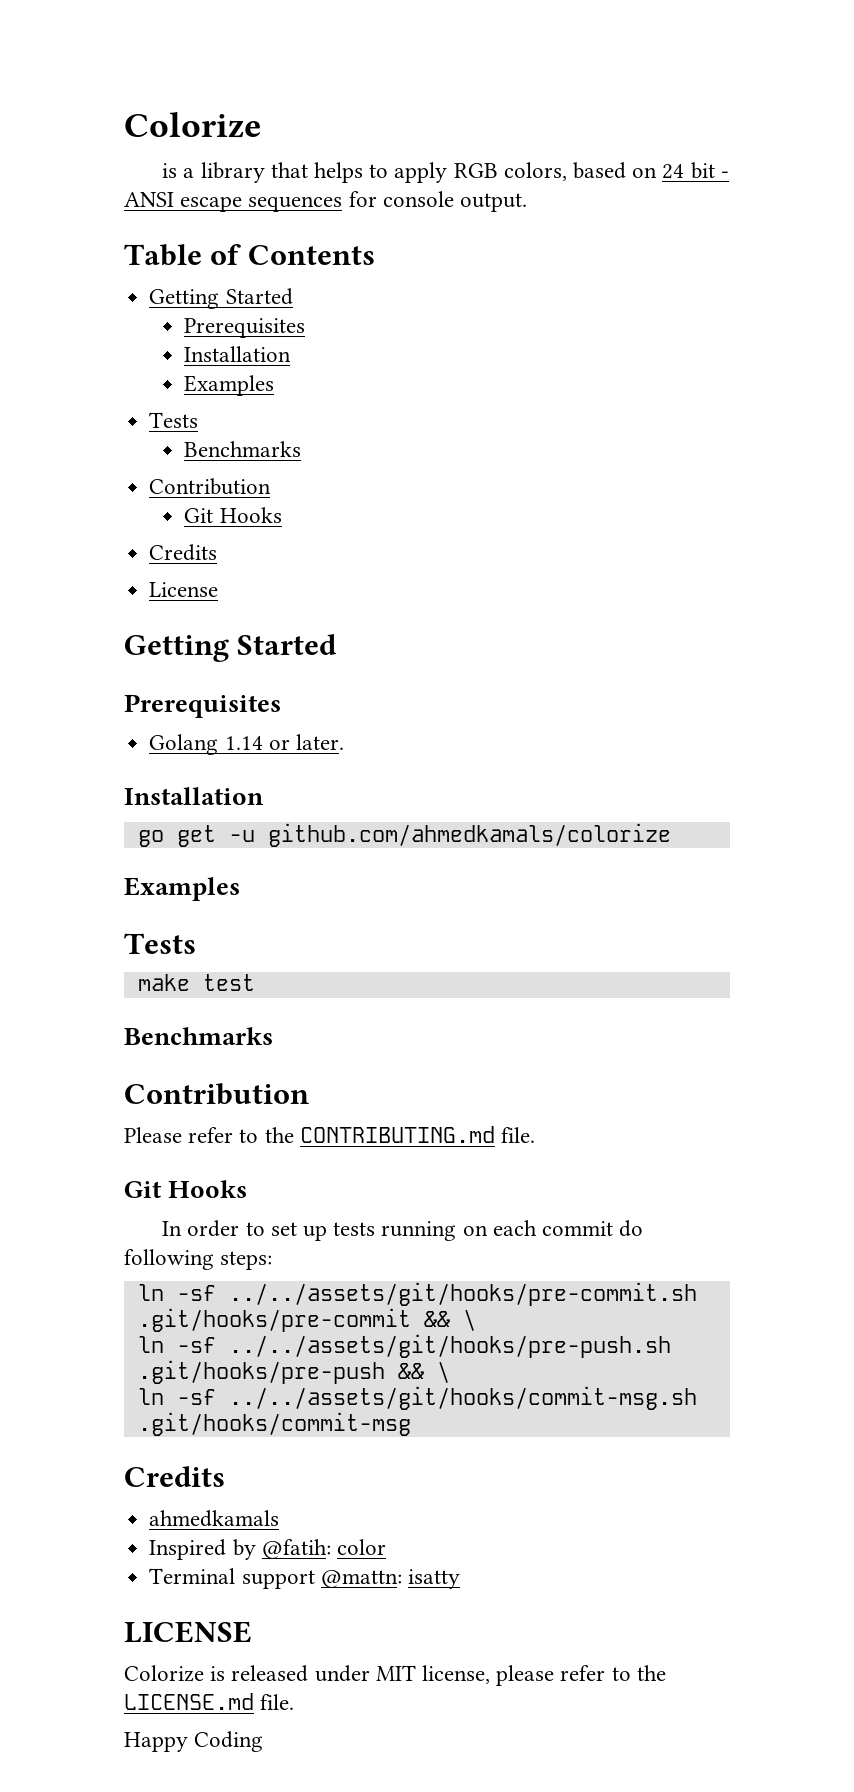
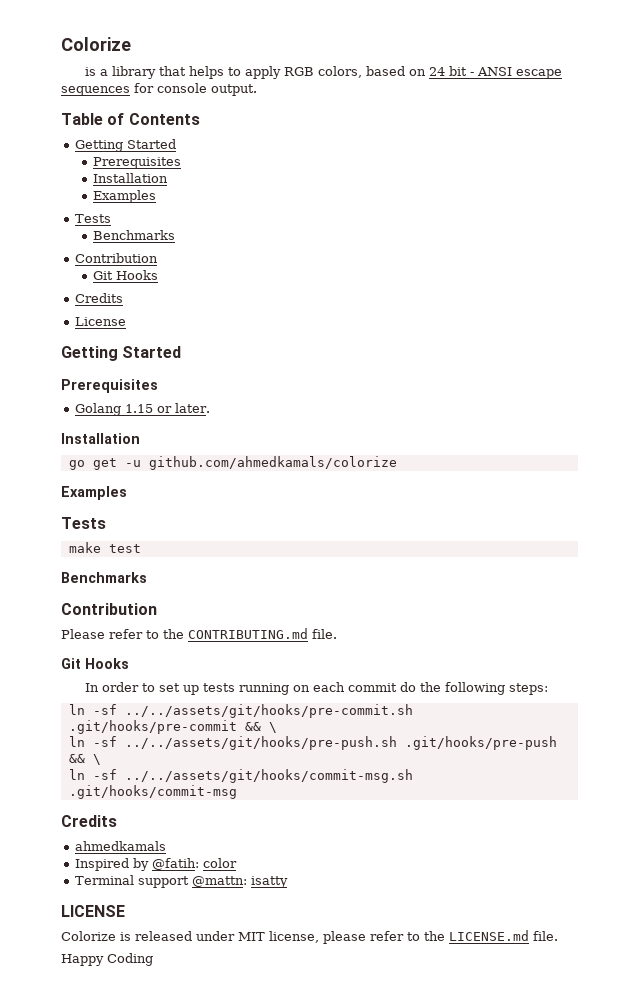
[224,736,263,750] 1.14 -> [124,404,153,413] 1.15
(644, 1228) none -> [420,682,442,692] the

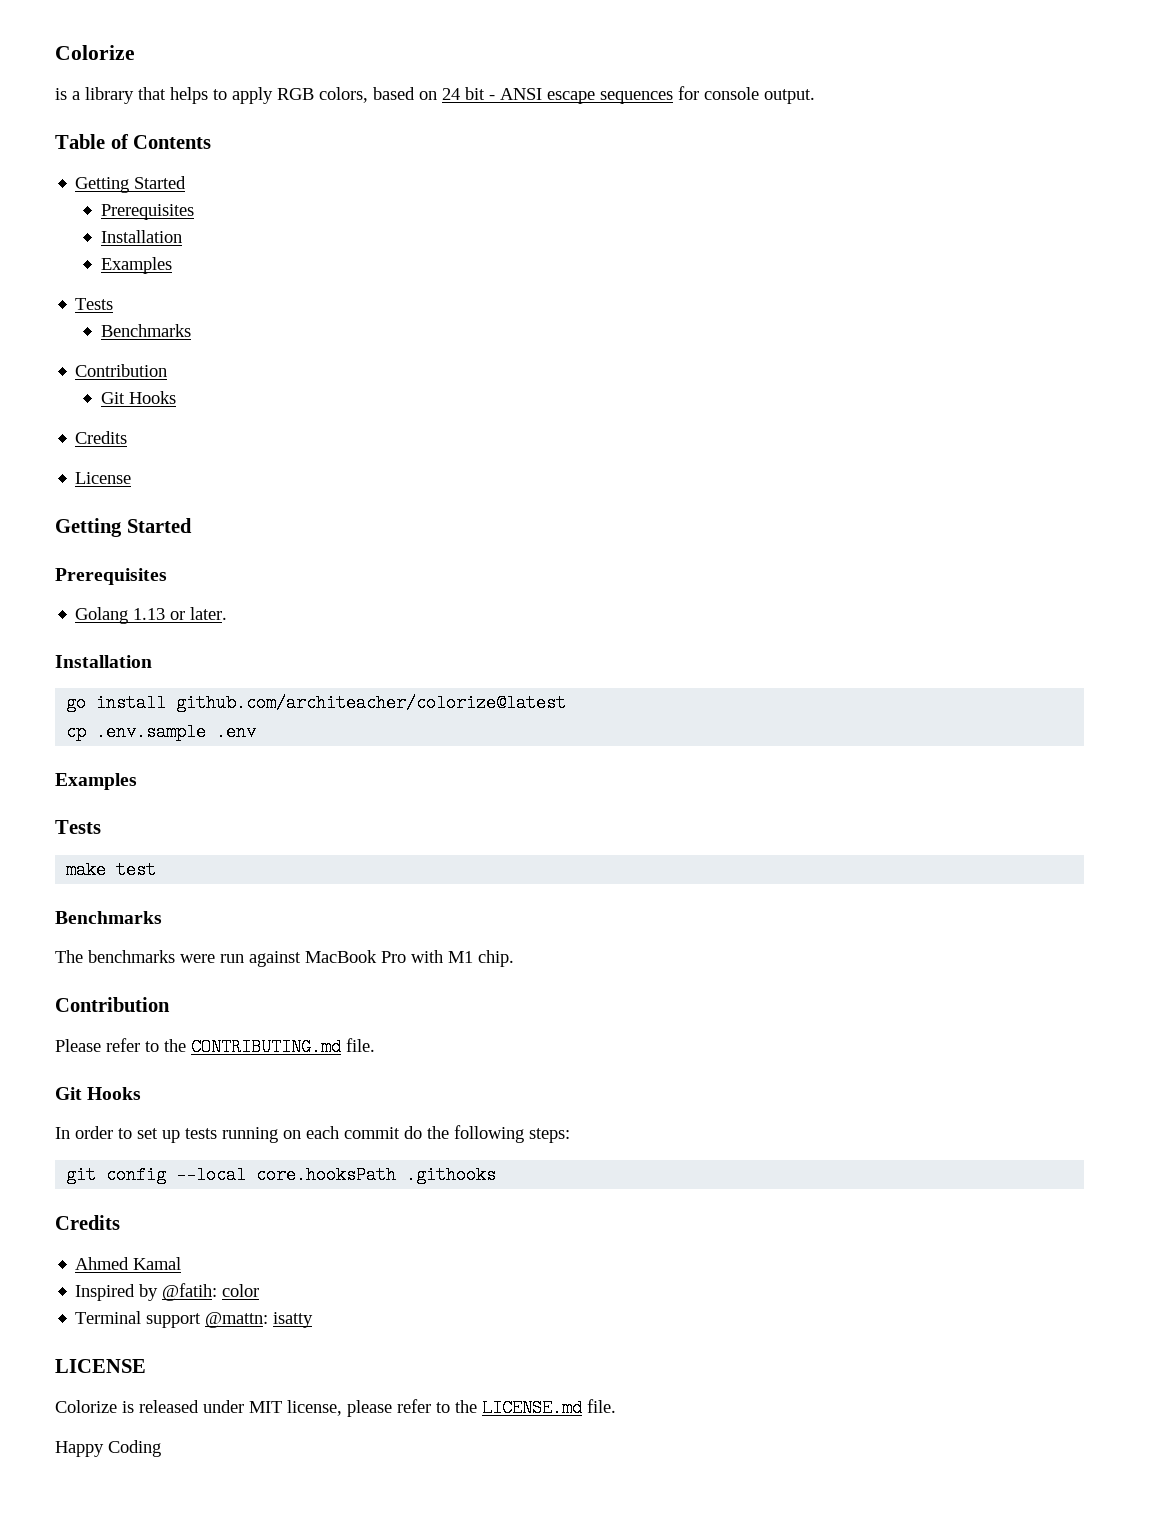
[124,404,153,413] 1.15 -> [133,608,166,620] 1.13
[92,456,397,470] get -u github.com/ahmedkamals/colorize -> [96,694,567,712] [66,723,257,741] install github.com/architeacher/colorize@latest // cp .env.sample .env
(147, 577) none -> [55,950,514,967] // The benchmarks were run against MacBook Pro with M1 chip.
[68,704,413,718] [68,720,277,734] [68,736,557,750] [68,754,101,765] [68,769,413,783] [68,785,237,799] [61,815,117,827] [74,841,166,851] ln -sf ../../assets/git/hooks/pre-commit.sh .git/hooks/pre-commit && \ // ln -sf ../../assets/git/hooks/pre-push.sh .git/hooks/pre-push && \ // ln -sf ../../assets/git/hooks/commit-msg.sh .git/hooks/commit-msg // Credits // ahmedkamals -> [66,1166,497,1184] [55,1215,120,1230] [75,1257,182,1270] git config --local core.hooksPath .githooks // Credits // Ahmed Kamal

